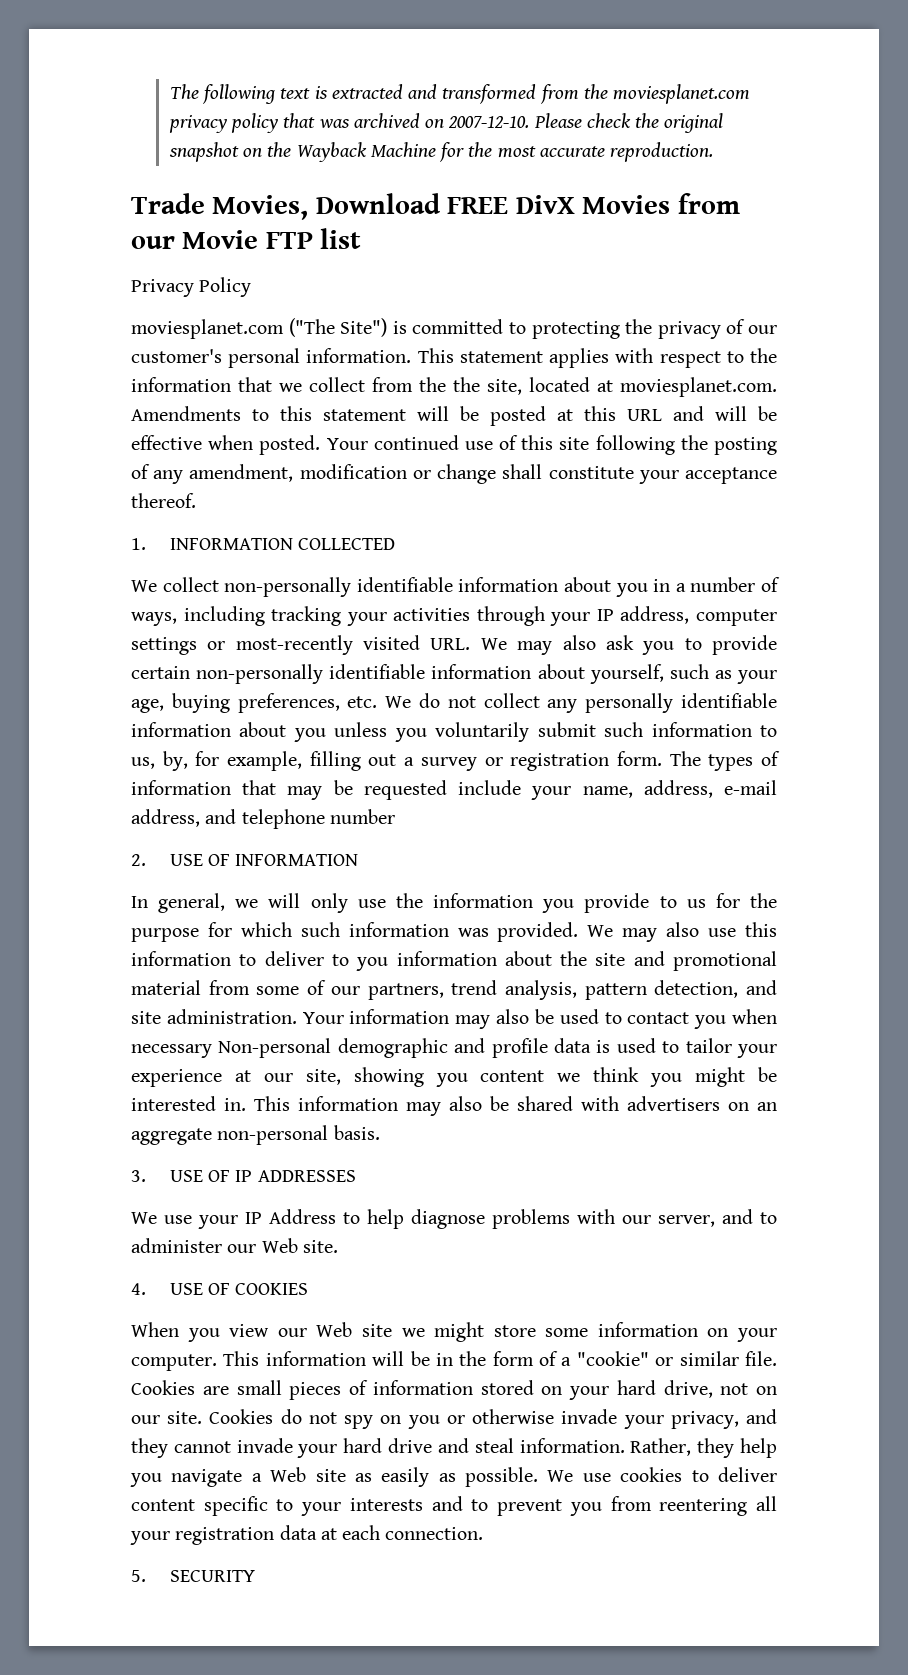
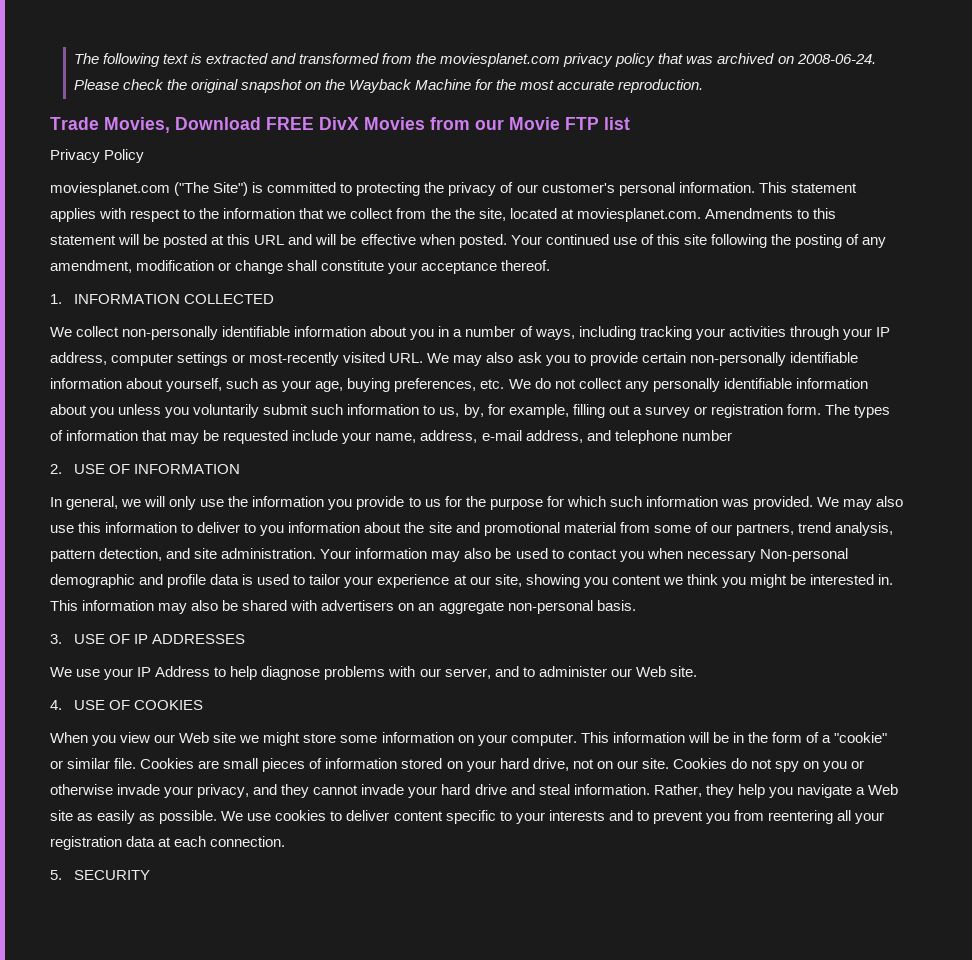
[448,116,530,128] 2007-12-10. -> [796,54,876,64] 2008-06-24.

